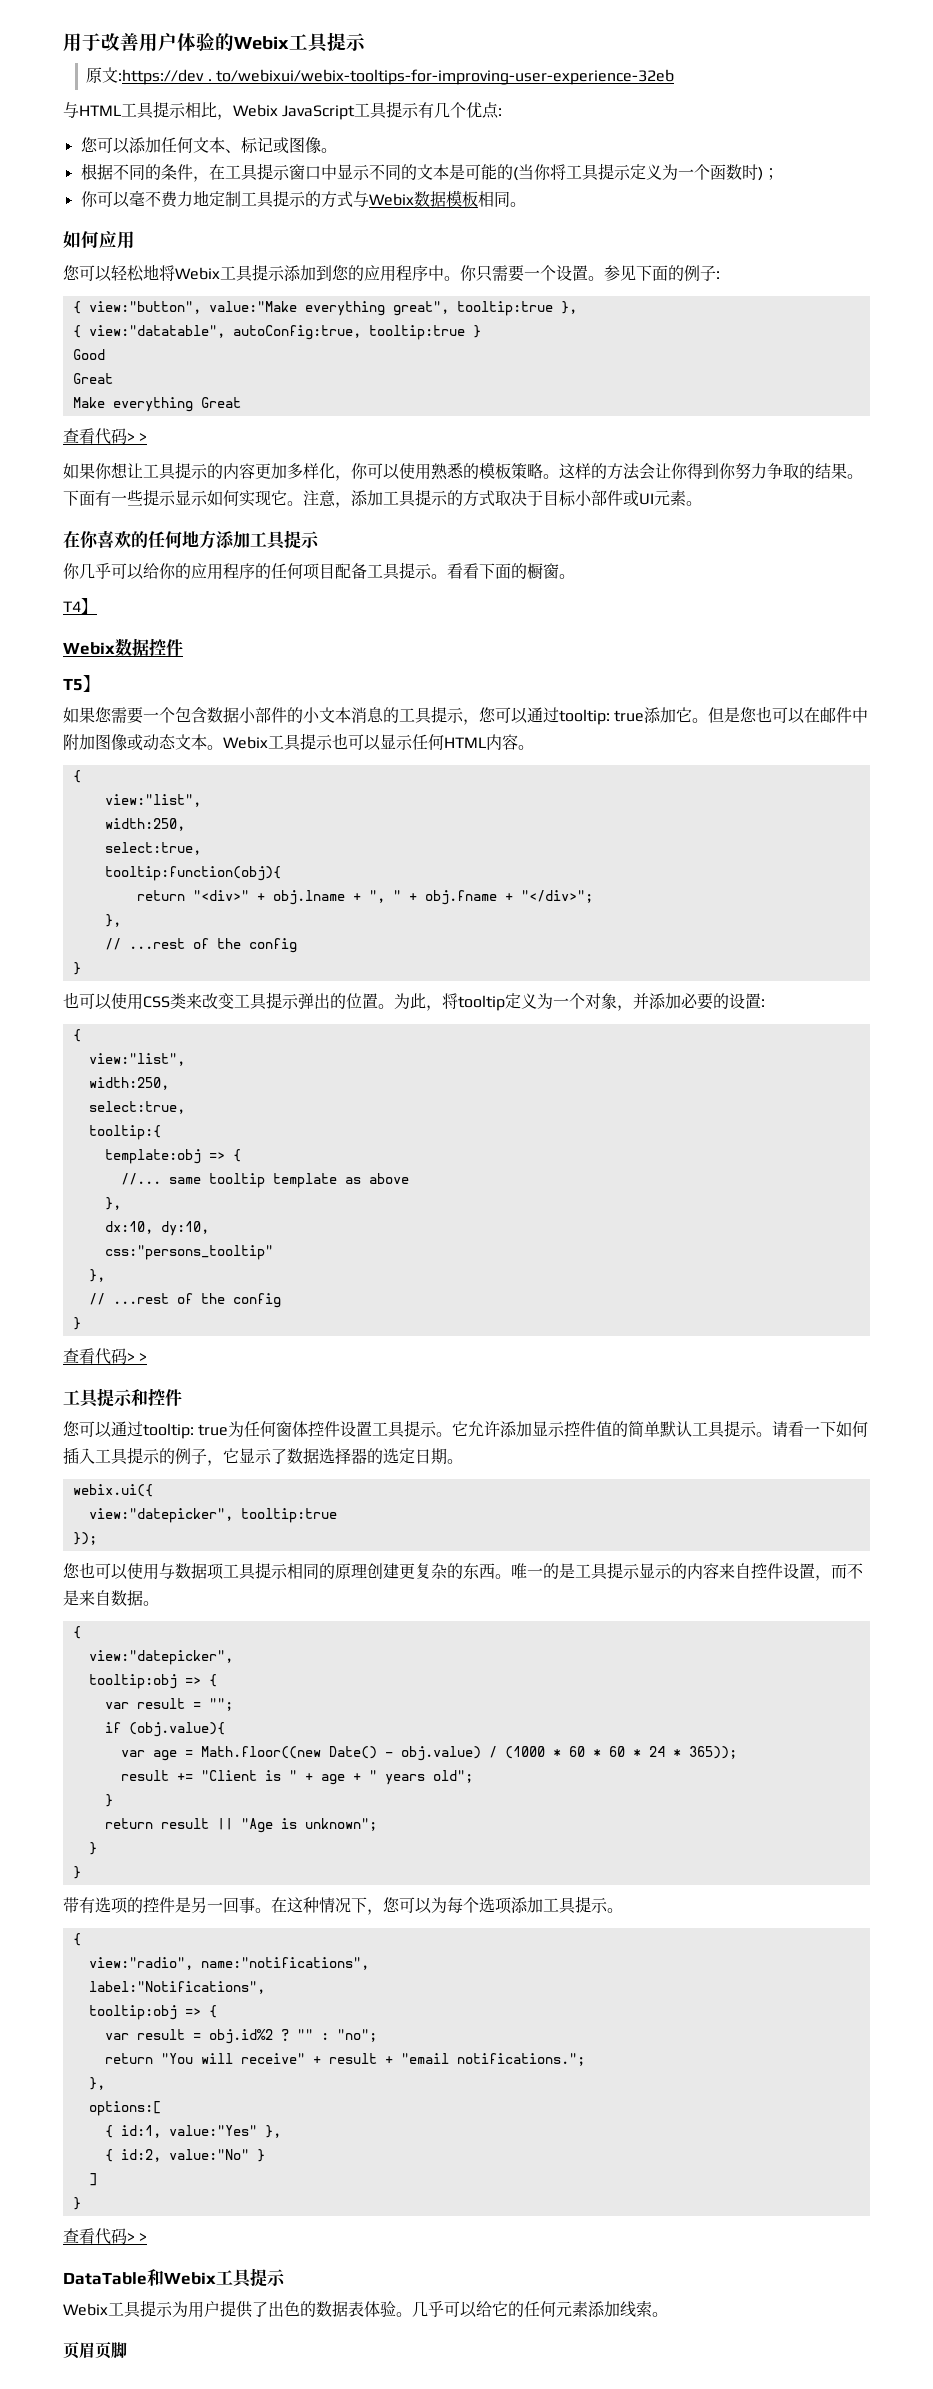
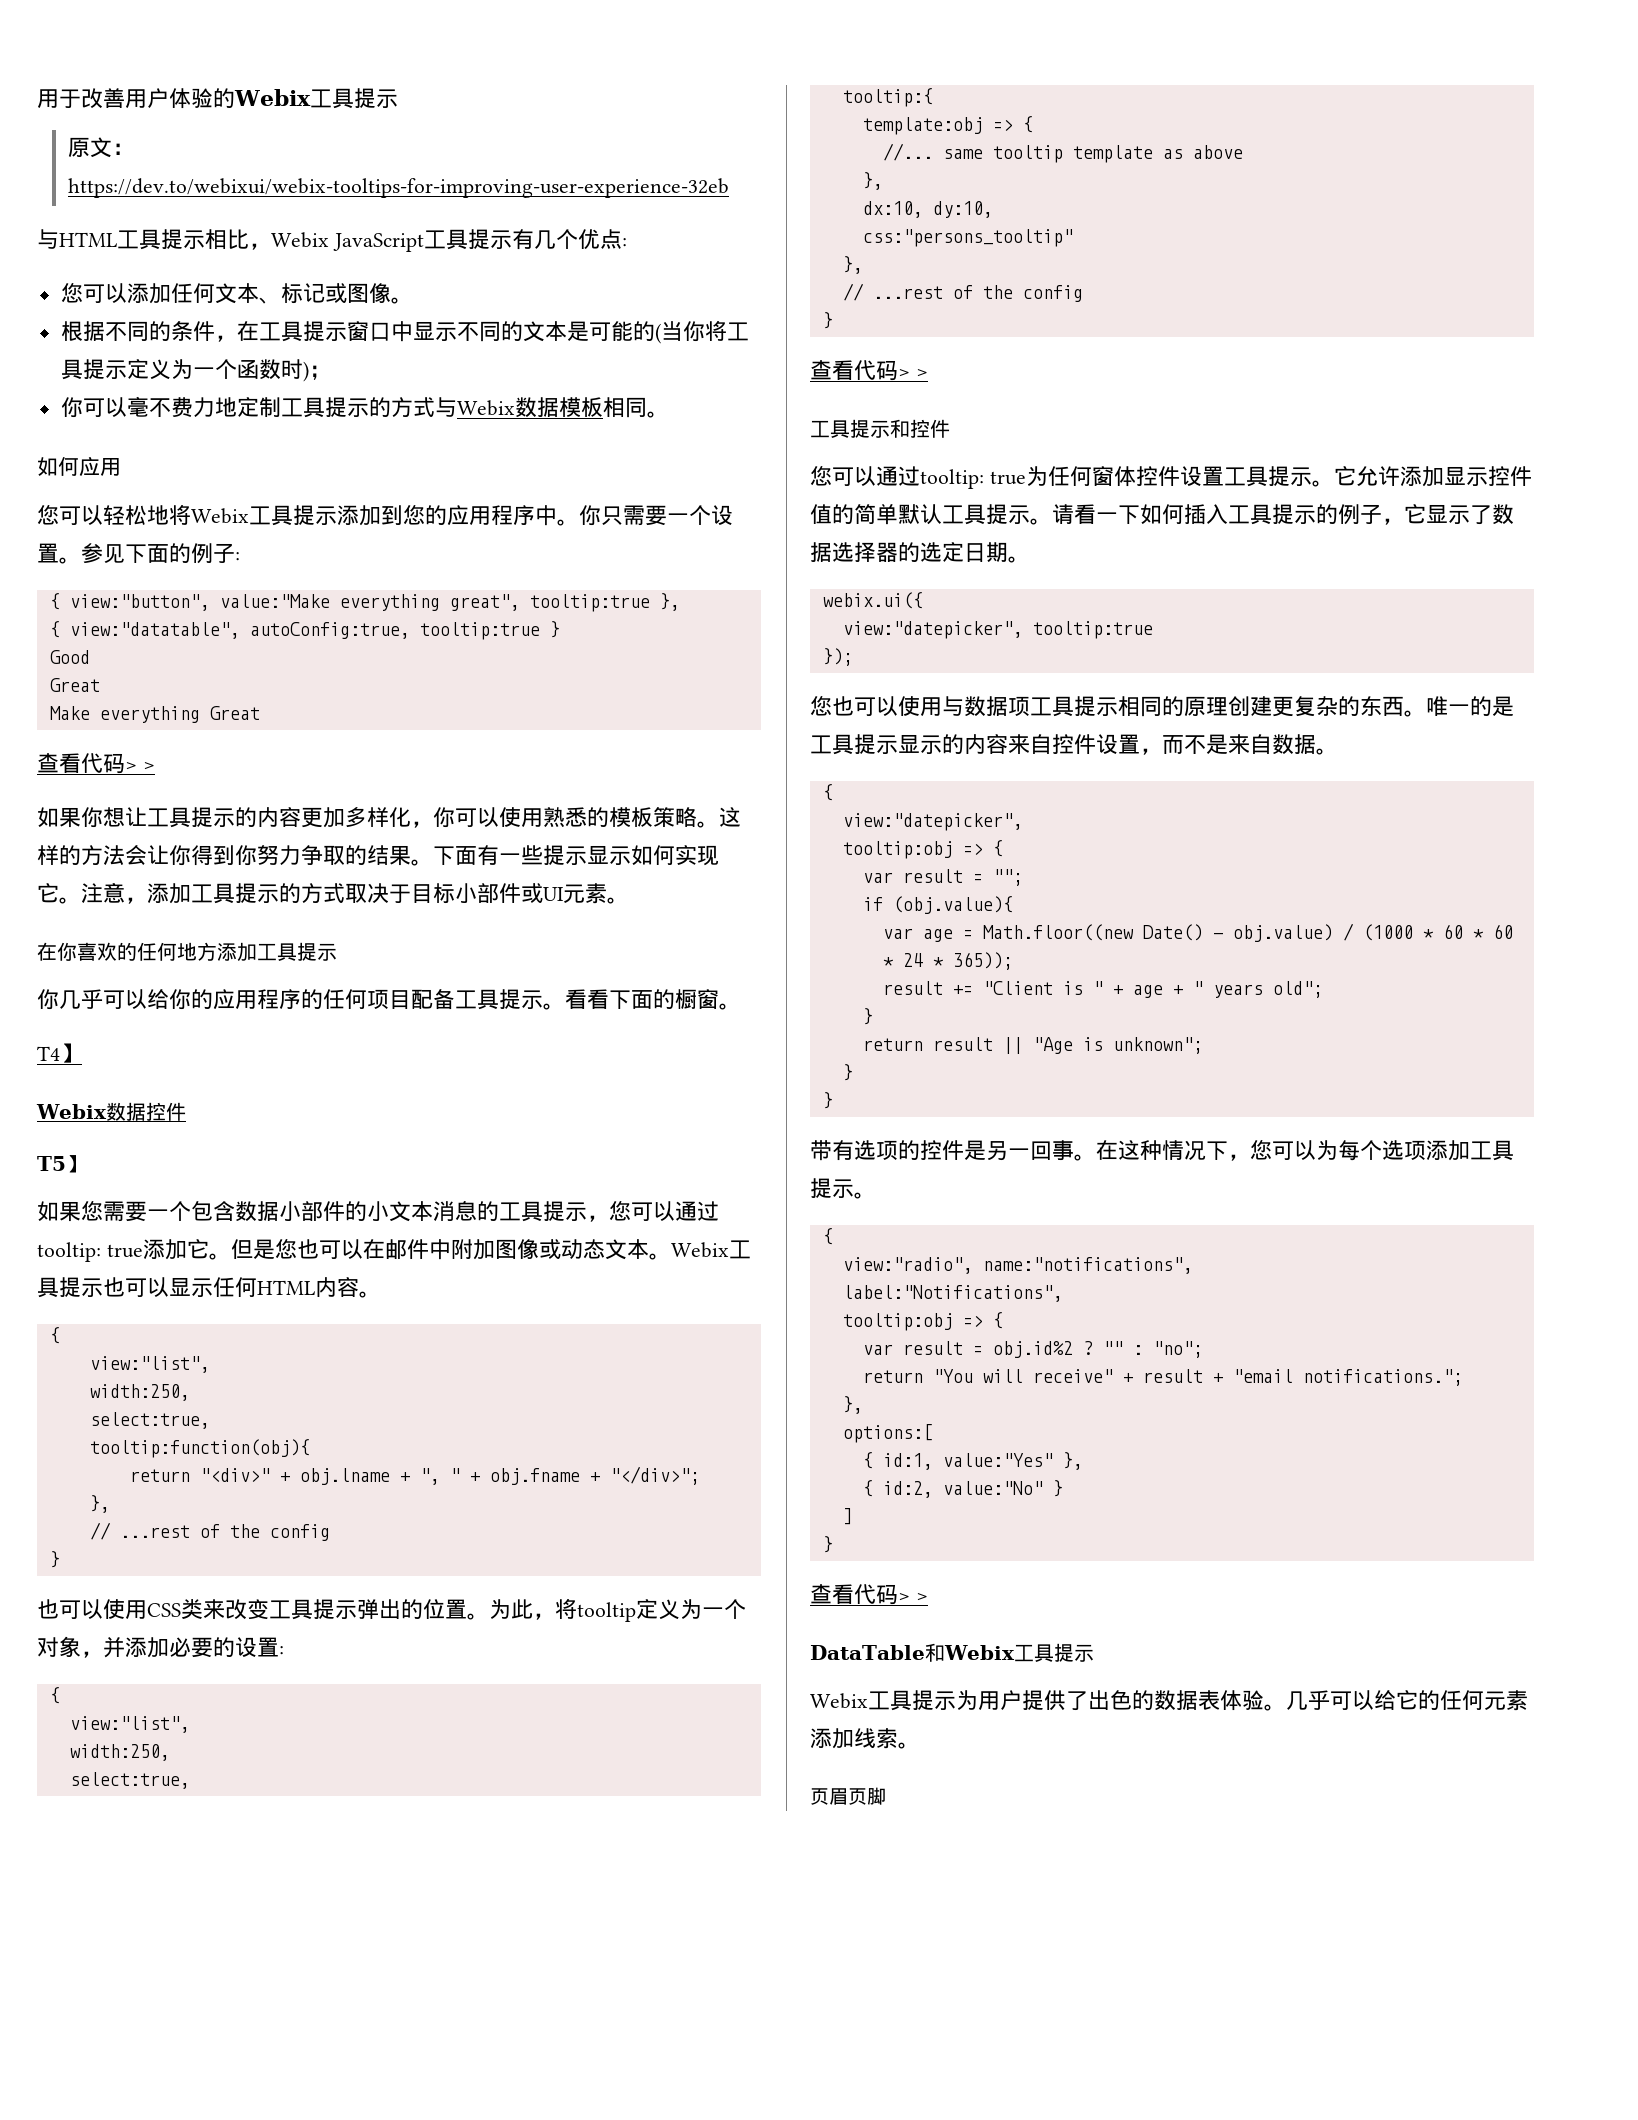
[118,69,675,85] :https://dev . to/webixui/webix-tooltips-for-improving-user-experience-32eb -> [111,143,134,155] [67,178,729,198] ：https://dev.to/webixui/webix-tooltips-for-improving-user-experience-32eb

